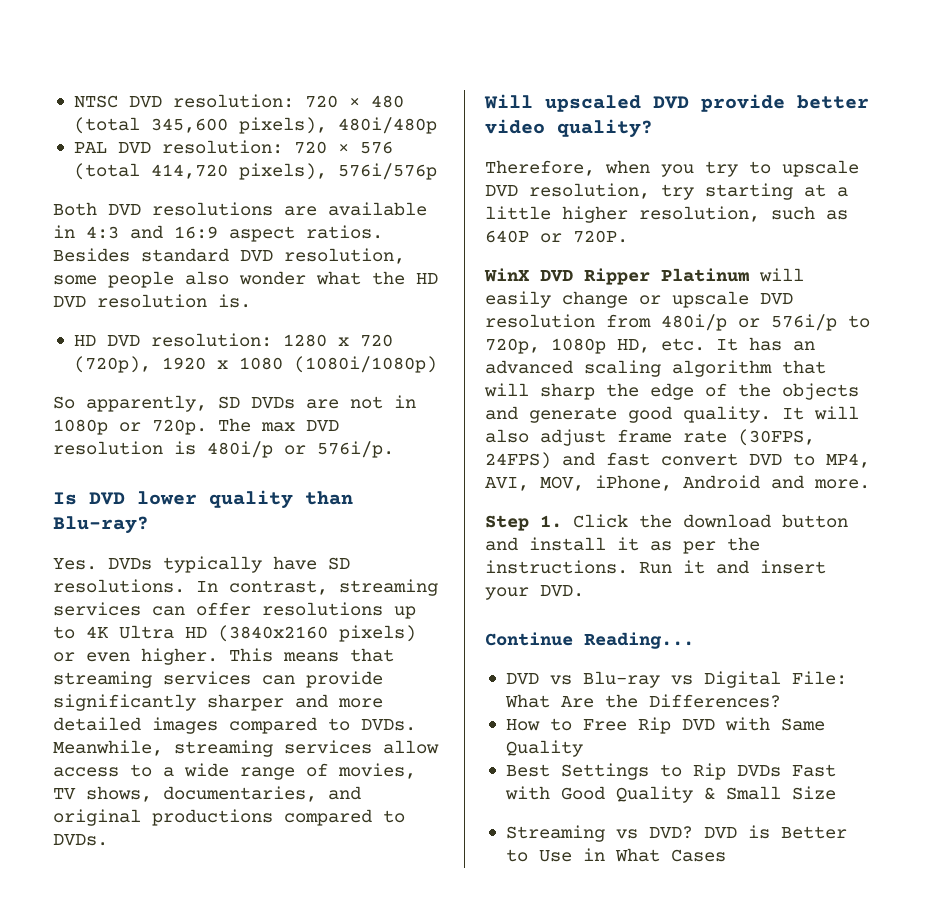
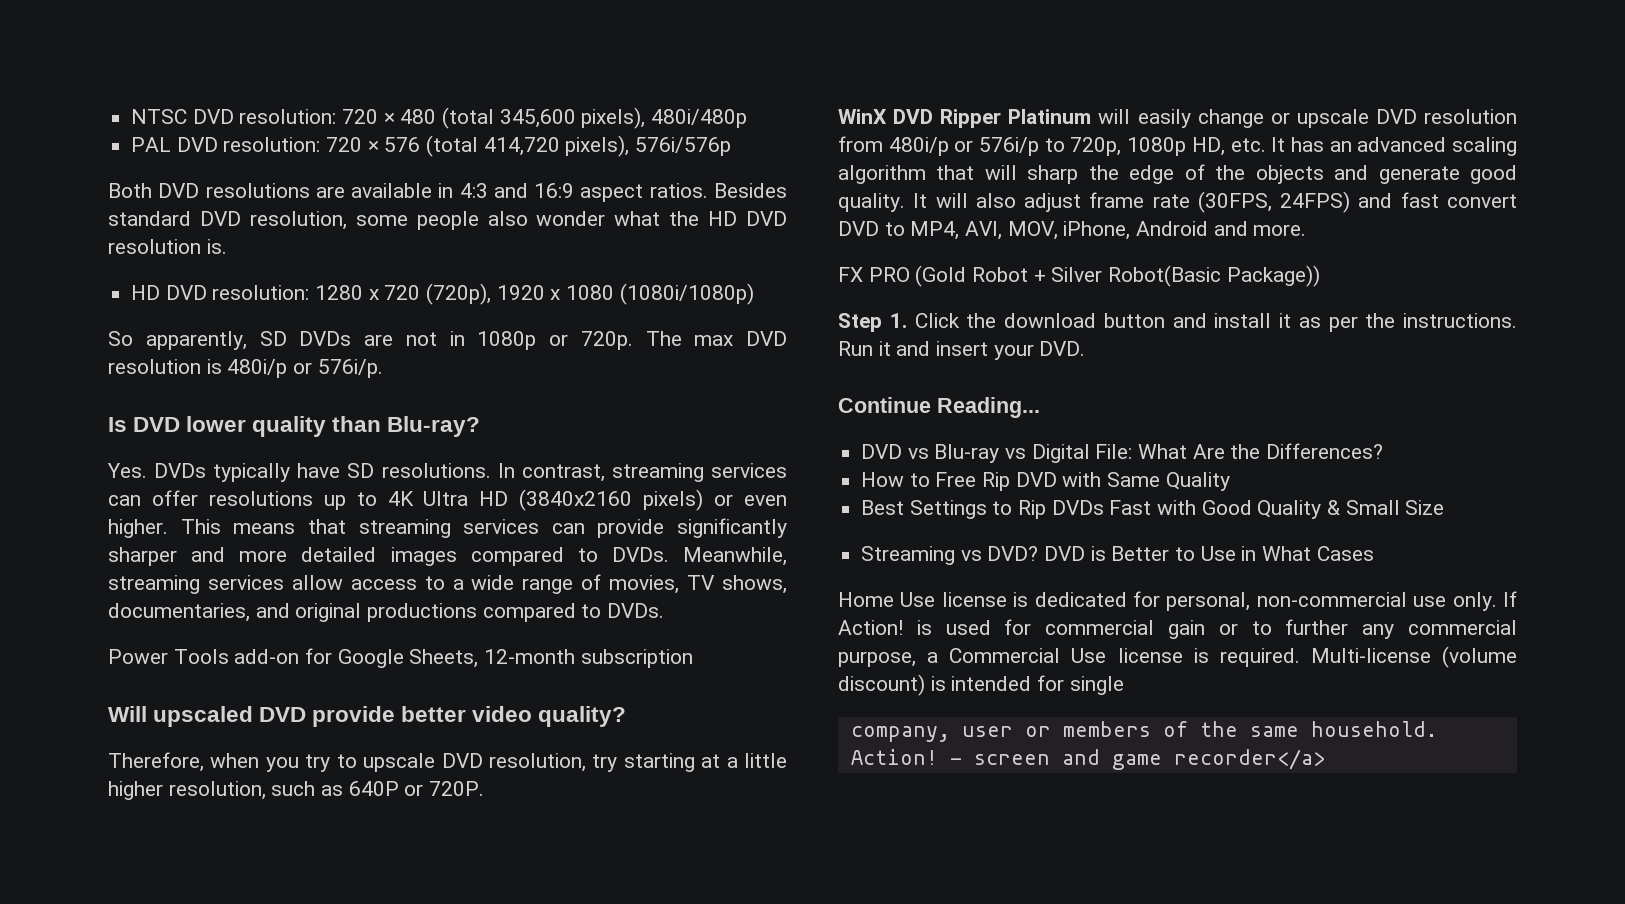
(108, 840) none -> [108,648,693,668] // Power Tools add-on for Google Sheets, 12-month subscription
(870, 484) none -> [838,265,1320,287] // FX PRO (Gold Robot + Silver Robot(Basic Package))
(726, 855) none -> [838,591,1517,611] [838,619,1517,639] [838,646,1517,668] [838,674,1124,696] [850,721,1437,742] [850,749,1325,770] // Home Use license is dedicated for personal, non-commercial use only. If Action! is used for commercial gain or to further any commercial purpose, a Commercial Use license is required. Multi-license (volume discount) is intended for single // company, user or members of the same household. Action! - screen and game recorder</a>

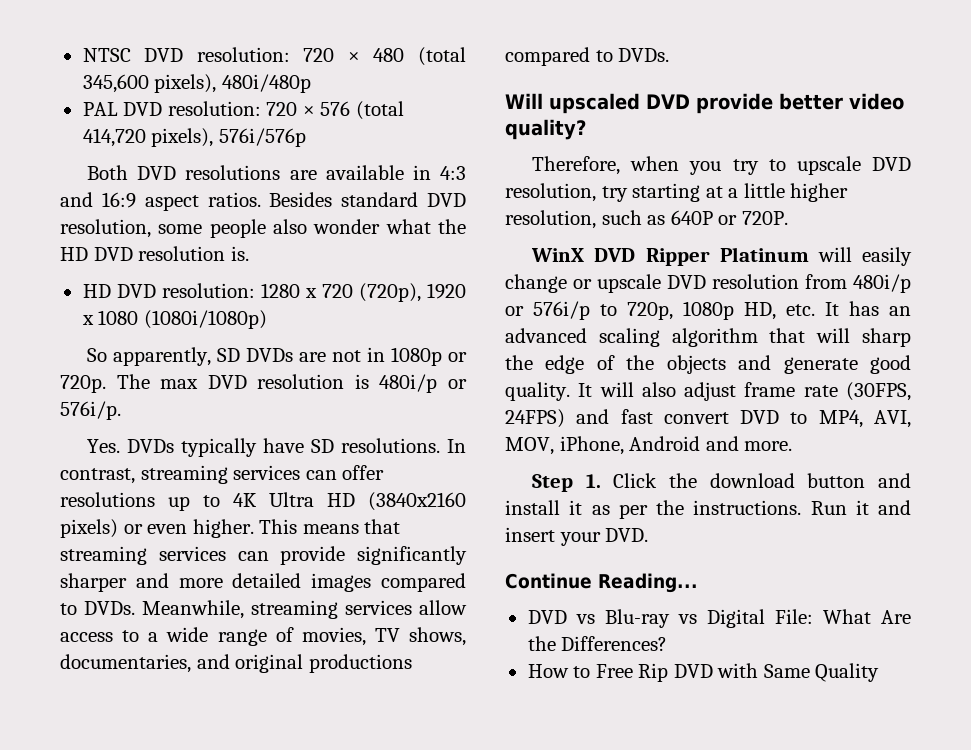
[108,416,481,437] // Is DVD lower quality than Blu-ray? -> (121, 410) none
[108,648,693,668] // Power Tools add-on for Google Sheets, 12-month subscription -> (670, 55) none
[838,265,1320,287] // FX PRO (Gold Robot + Silver Robot(Basic Package)) -> (793, 446) none
[861,500,1445,519] [861,546,1374,565] [838,591,1517,611] [838,619,1517,639] [838,646,1517,668] [838,674,1124,696] [850,721,1437,742] [850,749,1325,770] // Best Settings to Rip DVDs Fast with Good Quality & Small Size // Streaming vs DVD? DVD is Better to Use in What Cases // Home Use license is dedicated for personal, non-commercial use only. If Action! is used for commercial gain or to further any commercial purpose, a Commercial Use license is required. Multi-license (volume discount) is intended for single // company, user or members of the same household. Action! - screen and game recorder</a> -> (880, 672) none

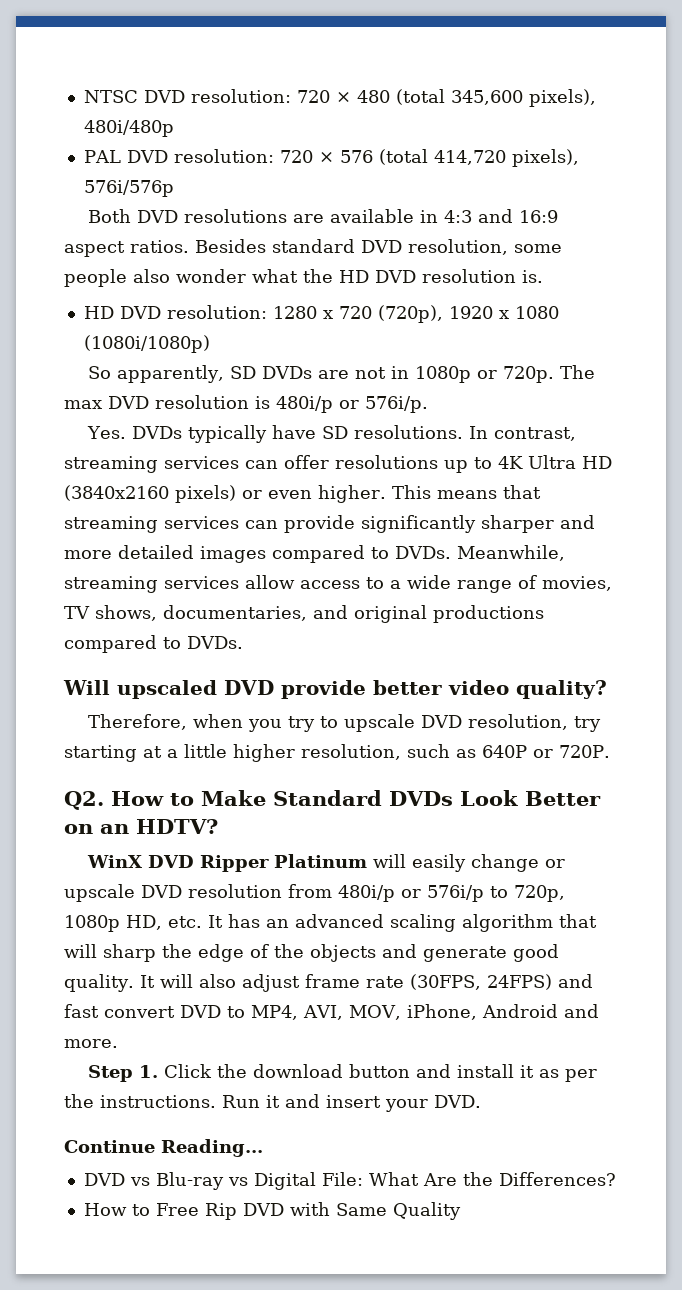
(788, 218) none -> [64,790,601,810] [64,819,218,834] // Q2. How to Make Standard DVDs Look Better on an HDTV?

